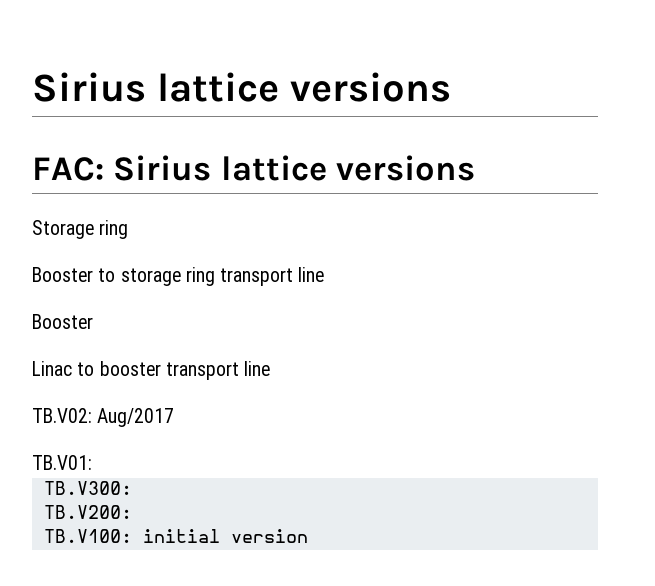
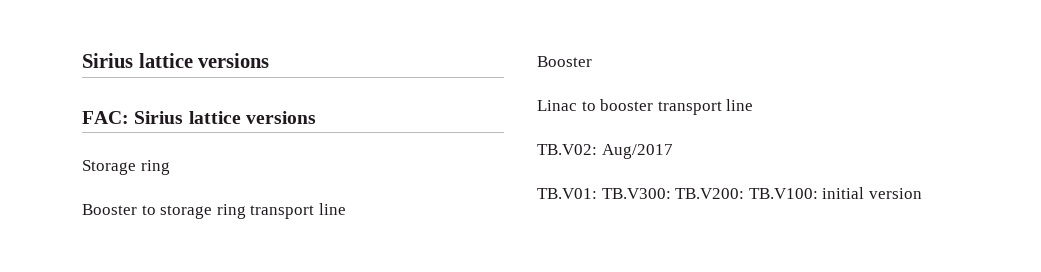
(92, 462) // -> (597, 193) none
(132, 488) // -> (671, 193) none
(132, 512) // -> (745, 193) none

